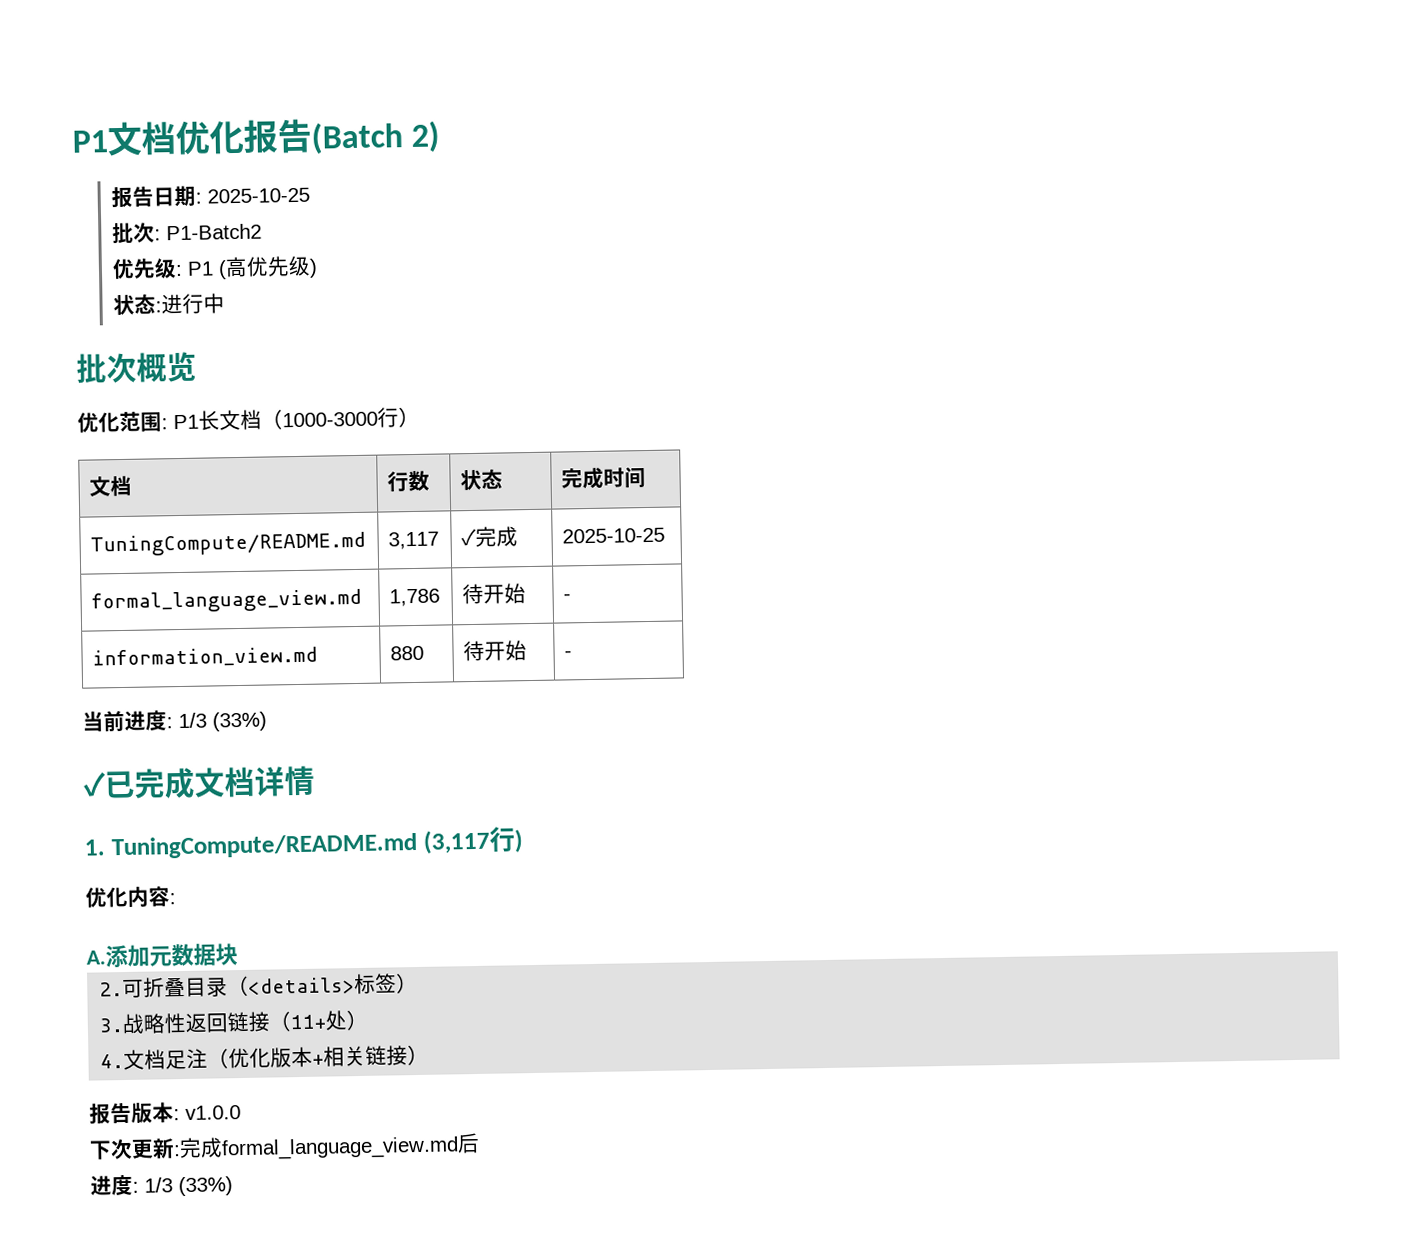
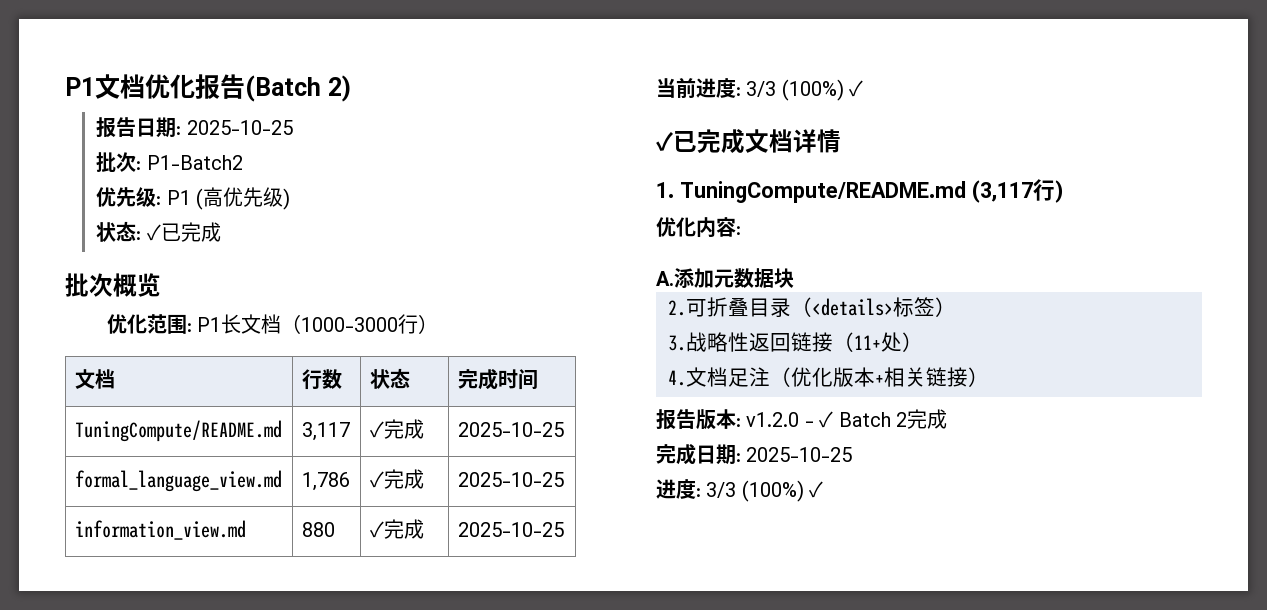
[161,293,226,315] 进行中 -> [146,222,221,242] ✓已完成
[462,583,527,605] [563,593,572,601] 待开始 | - -> [369,469,424,489] [457,472,564,487] ✓完成 | 2025-10-25
[463,640,528,662] [564,650,573,658] 待开始 | - -> [369,519,424,539] [457,522,564,537] ✓完成 | 2025-10-25
[178,711,267,732] 1/3 (33%) -> [746,79,864,101] 3/3 (100%) ✓
[185,1105,241,1120] [89,1132,480,1161] [90,1174,233,1197] v1.0.0 // 下次更新:完成formal_language_view.md后 // 进度: 1/3 (33%) -> [746,409,947,429] [656,443,853,465] [656,479,824,502] v1.2.0 - ✓ Batch 2完成 // 完成日期: 2025-10-25 // 进度: 3/3 (100%) ✓

